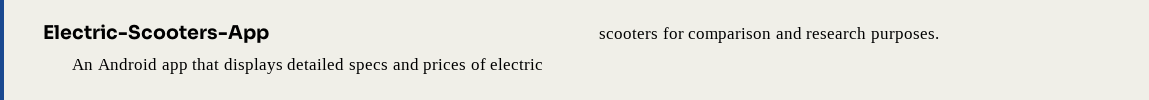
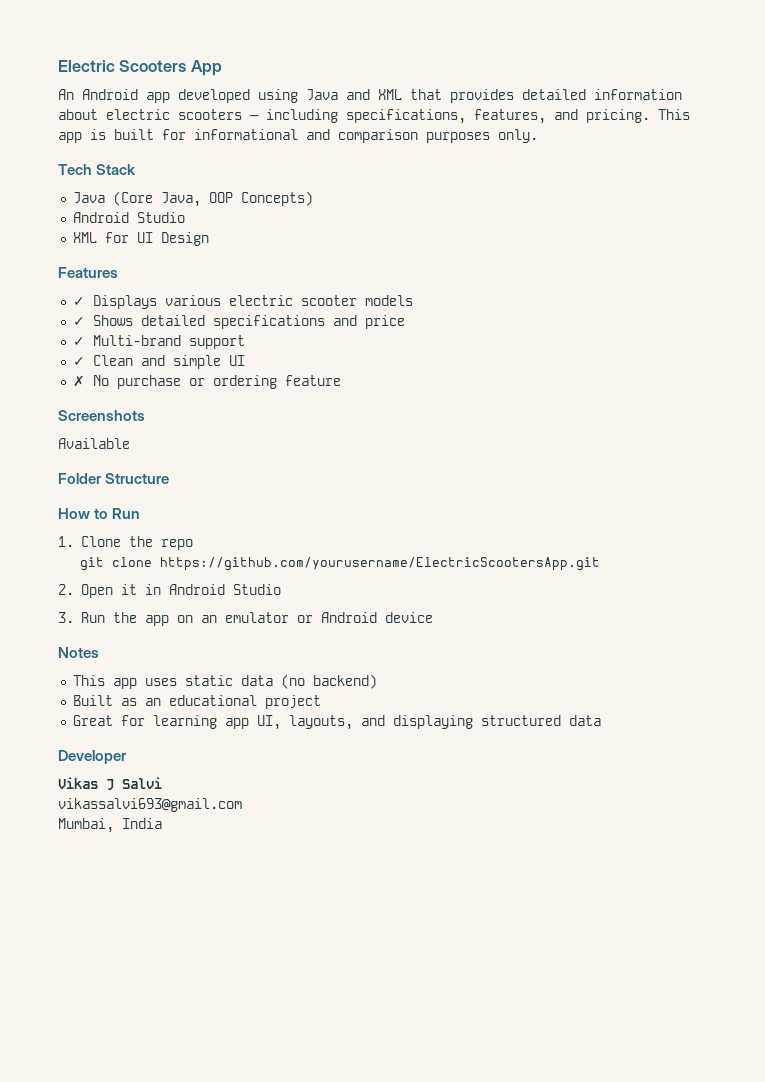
[43,24,269,43] Electric-Scooters-App -> [58,60,222,76] Electric Scooters App
[192,58,544,74] [599,27,939,43] that displays detailed specs and prices of electric scooters for comparison and research purposes. -> [178,89,682,103] [58,109,690,124] [58,129,538,143] [58,164,137,175] [72,191,313,207] [72,212,185,223] [72,232,209,246] [58,267,118,278] [72,295,413,309] [72,315,405,329] [72,335,245,349] [72,355,245,369] [72,375,341,389] [58,410,145,421] [58,438,130,449] [58,473,170,484] [58,508,141,519] [58,536,193,550] [79,557,600,571] [58,584,281,598] [58,612,433,626] [58,647,99,658] [72,674,377,689] [72,695,321,709] [72,715,601,730] [58,750,127,764] [58,777,162,790] [58,798,242,812] [58,818,162,833] developed using Java and XML that provides detailed information about electric scooters — including specifications, features, and pricing. This app is built for informational and comparison purposes only. // Tech Stack // Java (Core Java, OOP Concepts) // Android Studio // XML for UI Design // Features // ✓ Displays various electric scooter models // ✓ Shows detailed specifications and price // ✓ Multi-brand support // ✓ Clean and simple UI // ✗ No purchase or ordering feature // Screenshots // Available // Folder Structure // How to Run // 1. Clone the repo // git clone https://github.com/yourusername/ElectricScootersApp.git // 2. Open it in Android Studio // 3. Run the app on an emulator or Android device // Notes // This app uses static data (no backend) // Built as an educational project // Great for learning app UI, layouts, and displaying structured data // Developer // Vikas J Salvi // vikassalvi693@gmail.com // Mumbai, India

